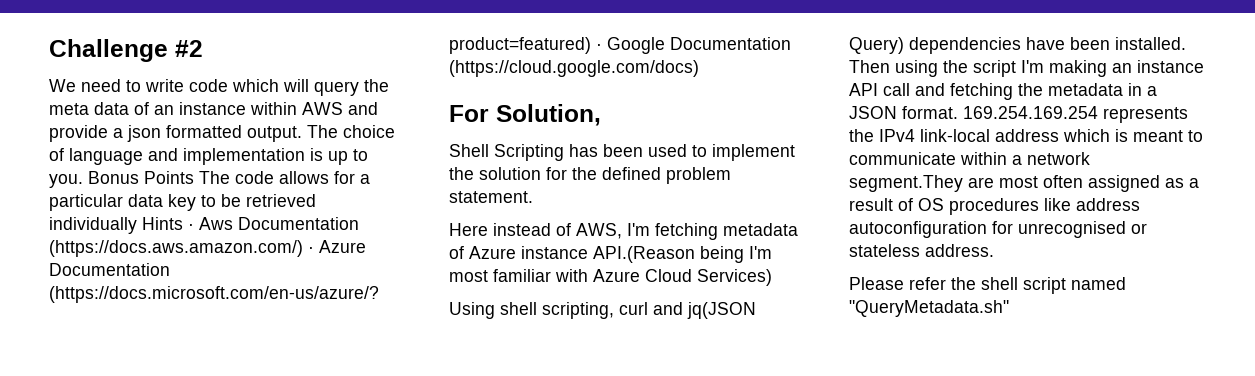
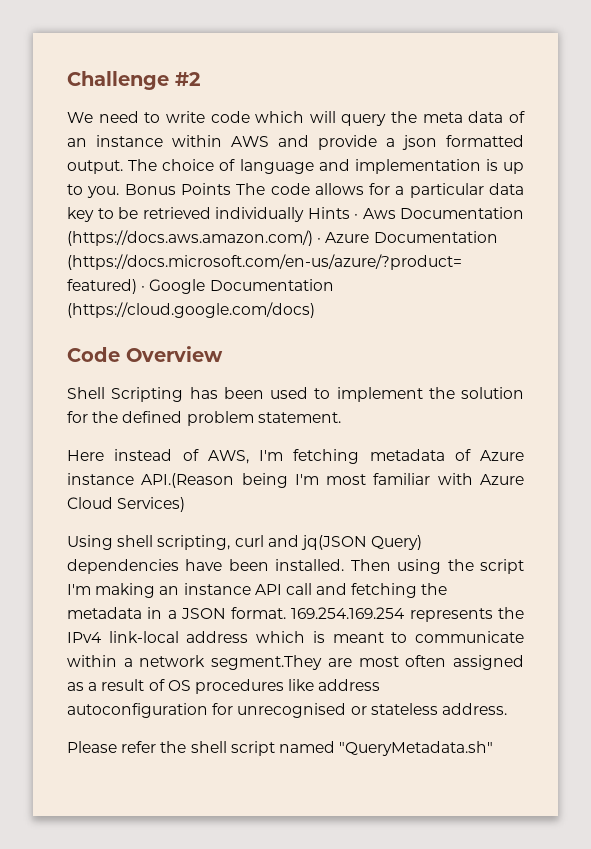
[449,104,601,126] For Solution, -> [67,346,223,362] Code Overview

